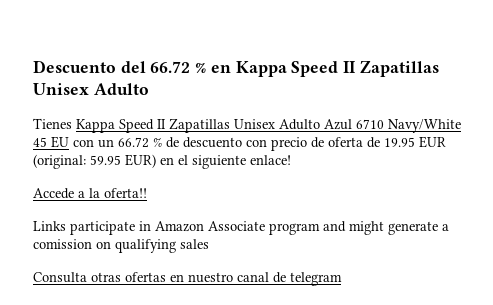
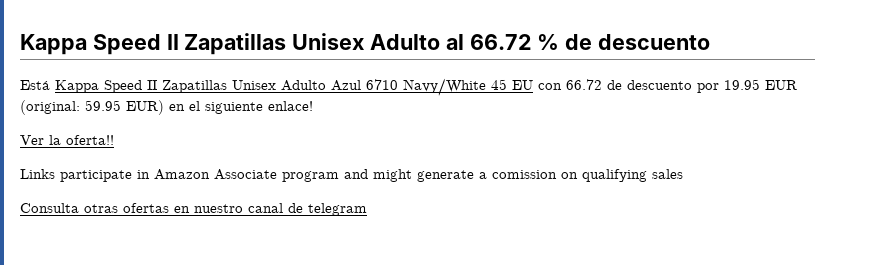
[33,60,439,77] [33,83,149,95] [33,118,72,129] Descuento del 66.72 % en Kappa Speed II Zapatillas Unisex Adulto // Tienes -> [20,33,711,55] [20,80,50,90] Kappa Speed II Zapatillas Unisex Adulto al 66.72 % de descuento // Está
[98,137,380,151] un 66.72 % de descuento con precio de oferta de -> [566,79,719,93] 66.72 de descuento por
[33,188,85,199] Accede a -> [20,135,44,145] Ver

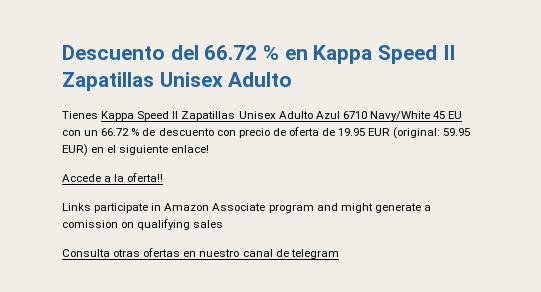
[20,33,711,55] [20,80,50,90] Kappa Speed II Zapatillas Unisex Adulto al 66.72 % de descuento // Está -> [62,45,455,64] [62,72,293,91] [62,111,98,119] Descuento del 66.72 % en Kappa Speed II Zapatillas Unisex Adulto // Tienes
[566,79,719,93] 66.72 de descuento por -> [84,127,336,138] un 66.72 % de descuento con precio de oferta de
[20,135,44,145] Ver -> [62,174,112,182] Accede a

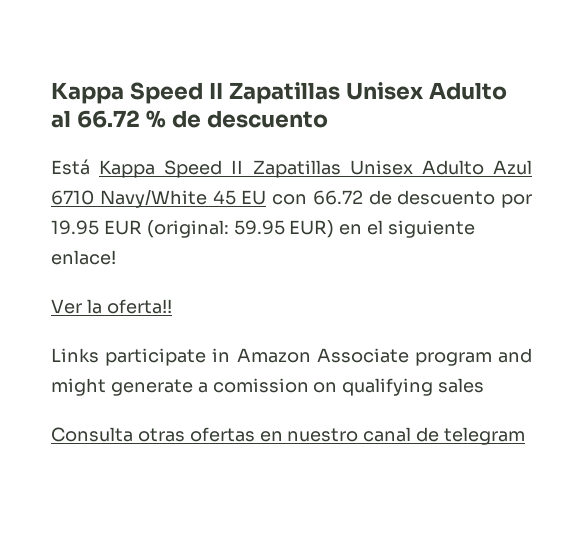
[62,45,455,64] [62,72,293,91] [62,111,98,119] Descuento del 66.72 % en Kappa Speed II Zapatillas Unisex Adulto // Tienes -> [51,82,507,104] [51,110,328,128] [51,159,90,175] Kappa Speed II Zapatillas Unisex Adulto al 66.72 % de descuento // Está
[84,127,336,138] un 66.72 % de descuento con precio de oferta de -> [312,190,532,208] 66.72 de descuento por
[62,174,112,182] Accede a -> [51,299,82,314] Ver

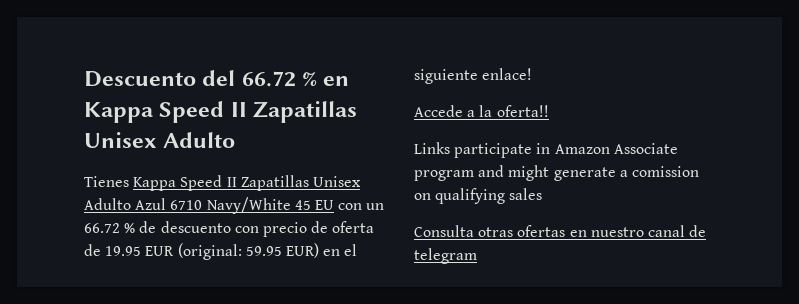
[51,82,507,104] [51,110,328,128] [51,159,90,175] Kappa Speed II Zapatillas Unisex Adulto al 66.72 % de descuento // Está -> [84,70,350,87] [84,101,358,123] [84,132,236,148] [84,176,129,187] Descuento del 66.72 % en Kappa Speed II Zapatillas Unisex Adulto // Tienes
[312,190,532,208] 66.72 de descuento por -> [366,203,385,210] [84,221,375,237] [84,244,101,256] un 66.72 % de descuento con precio de oferta de
[51,299,82,314] Ver -> [414,105,476,117] Accede a

